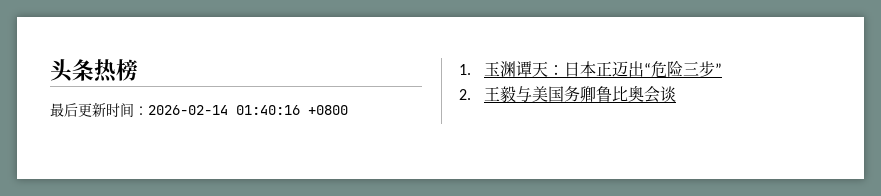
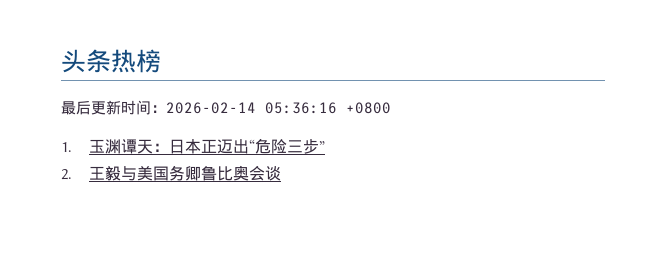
[236,105,300,115] 01:40:16 -> [265,102,337,114] 05:36:16

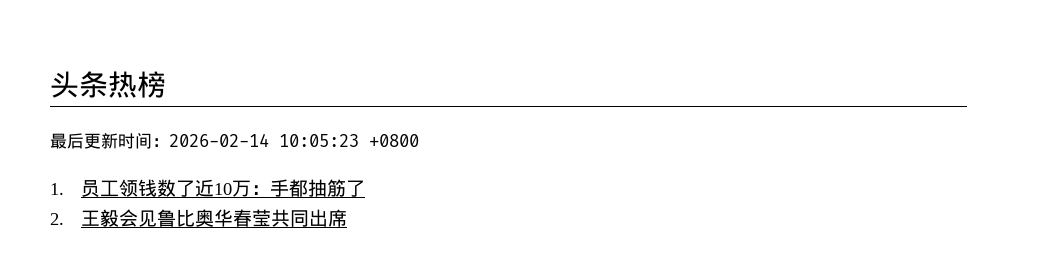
[265,102,337,114] 05:36:16 -> [279,134,359,147] 10:05:23
[89,138,326,154] [61,165,282,181] 玉渊谭天：日本正迈出“危险三步” // 2.王毅与美国务卿鲁比奥会谈 -> [80,179,365,197] [50,209,347,227] 员工领钱数了近10万：手都抽筋了 // 2.王毅会见鲁比奥华春莹共同出席

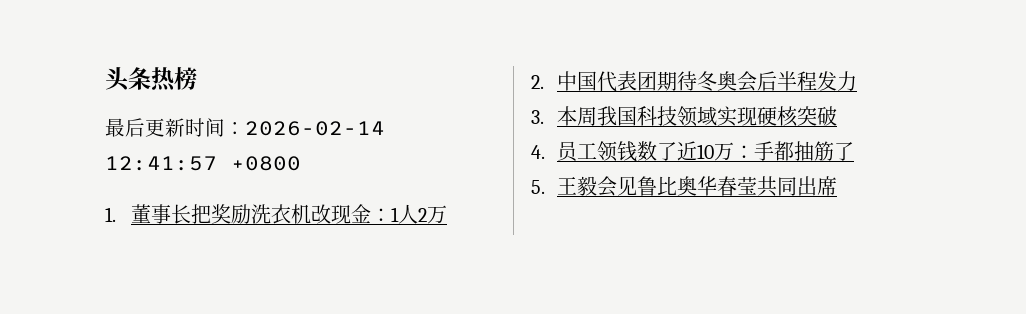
[279,134,359,147] 10:05:23 -> [105,156,217,171] 12:41:57
(64, 189) none -> [131,204,448,224] [531,71,858,92] [531,106,838,127] [531,145,545,159] 董事长把奖励洗衣机改现金：1人2万 // 2.中国代表团期待冬奥会后半程发力 // 3.本周我国科技领域实现硬核突破 // 4.
[50,213,64,225] 2. -> [531,180,545,194] 5.

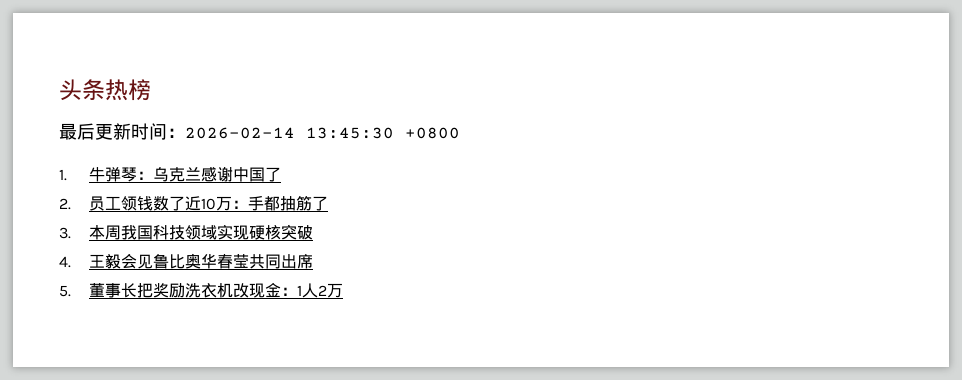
[105,156,217,171] 12:41:57 -> [306,127,394,139] 13:45:30
(116, 214) none -> [88,166,281,182] [59,195,328,211] [59,224,313,240] [59,253,313,269] [59,285,71,297] 牛弹琴：乌克兰感谢中国了 // 2.员工领钱数了近10万：手都抽筋了 // 3.本周我国科技领域实现硬核突破 // 4.王毅会见鲁比奥华春莹共同出席 // 5.
[531,71,858,92] [531,106,838,127] [531,141,855,162] [531,176,838,197] // 2.中国代表团期待冬奥会后半程发力 // 3.本周我国科技领域实现硬核突破 // 4.员工领钱数了近10万：手都抽筋了 // 5.王毅会见鲁比奥华春莹共同出席 -> (343, 290) none

